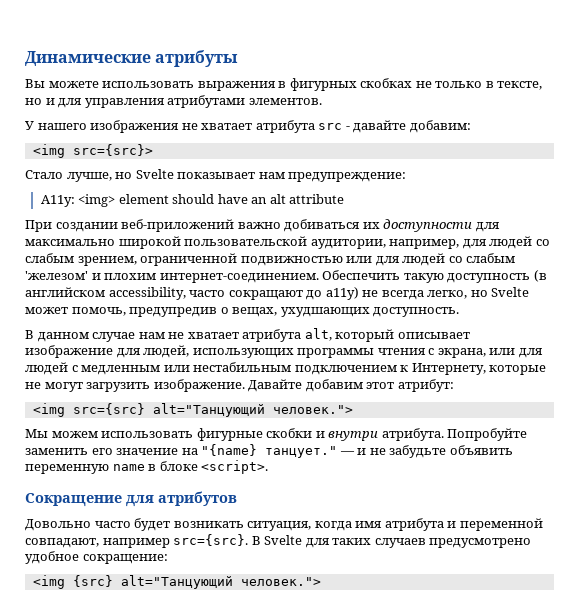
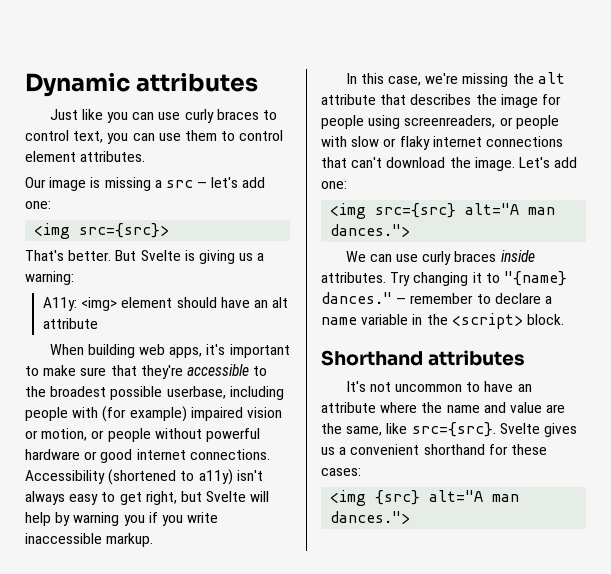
[25,50,239,67] [25,78,543,91] [25,95,322,108] [25,120,471,133] [32,144,153,158] [25,169,407,182] Динамические атрибуты // Вы можете использовать выражения в фигурных скобках не только в тексте, но и для управления атрибутами элементов. // У нашего изображения не хватает атрибута src - давайте добавим: // <img src={src}> // Стало лучше, но Svelte показывает нам предупреждение: -> [25,72,259,97] [49,109,277,123] [25,130,284,144] [25,151,146,162] [25,177,266,191] [25,201,51,209] [34,223,170,239] [25,250,265,264] [25,271,74,285] Dynamic attributes // Just like you can use curly braces to control text, you can use them to control element attributes. // Our image is missing a src — let's add one: // <img src={src}> // That's better. But Svelte is giving us a warning:
[25,219,500,232] [25,236,550,249] [25,253,516,266] [25,270,547,283] [25,287,530,300] [25,307,460,317] [25,328,470,342] [25,345,543,358] [25,362,547,375] [25,379,454,392] [32,403,353,417] [25,428,528,441] [25,444,513,458] [25,460,269,474] [25,491,237,507] [25,518,543,531] [25,534,532,548] [25,551,168,564] При создании веб-приложений важно добиваться их доступности для максимально широкой пользовательской аудитории, например, для людей со слабым зрением, ограниченной подвижностью или для людей со слабым 'железом' и плохим интернет-соединением. Обеспечить такую доступность (в английском accessibility, часто сокращают до a11y) не всегда легко, но Svelte может помочь, предупредив о вещах, ухудшающих доступность. // В данном случае нам не хватает атрибута alt, который описывает изображение для людей, использующих программы чтения с экрана, или для людей с медленным или нестабильным подключением к Интернету, которые не могут загрузить изображение. Давайте добавим этот атрибут: // <img src={src} alt="Танцующий человек."> // Мы можем использовать фигурные скобки и внутри атрибута. Попробуйте заменить его значение на "{name} танцует." — и не забудьте объявить переменную name в блоке <script>. // Сокращение для атрибутов // Довольно часто будет возникать ситуация, когда имя атрибута и переменной совпадают, например src={src}. В Svelte для таких случаев предусмотрено удобное сокращение: -> [49,344,290,358] [25,364,268,379] [25,386,284,400] [25,406,282,422] [25,428,260,442] [25,449,270,463] [25,469,263,485] [25,491,270,505] [25,512,219,526] [25,533,154,547] [345,72,565,87] [321,94,561,108] [321,115,559,129] [321,136,563,150] [321,157,578,171] [321,181,347,189] [330,203,556,219] [330,224,411,237] [345,250,535,265] [321,271,567,286] [321,292,552,304] [321,313,564,329] [321,350,526,366] [345,381,532,392] [321,402,566,413] [321,422,577,437] [321,444,547,455] [321,468,361,476] When building web apps, it's important to make sure that they're accessible to the broadest possible userbase, including people with (for example) impaired vision or motion, or people without powerful hardware or good internet connections. Accessibility (shortened to a11y) isn't always easy to get right, but Svelte will help by warning you if you write inaccessible markup. // In this case, we're missing the alt attribute that describes the image for people using screenreaders, or people with slow or flaky internet connections that can't download the image. Let's add one: // <img src={src} alt="A man dances."> // We can use curly braces inside attributes. Try changing it to "{name} dances." — remember to declare a name variable in the <script> block. // Shorthand attributes // It's not uncommon to have an attribute where the name and value are the same, like src={src}. Svelte gives us a convenient shorthand for these cases:
[120,575,321,589] alt="Танцующий человек."> -> [429,490,520,502] [330,511,411,524] alt="A man dances.">

